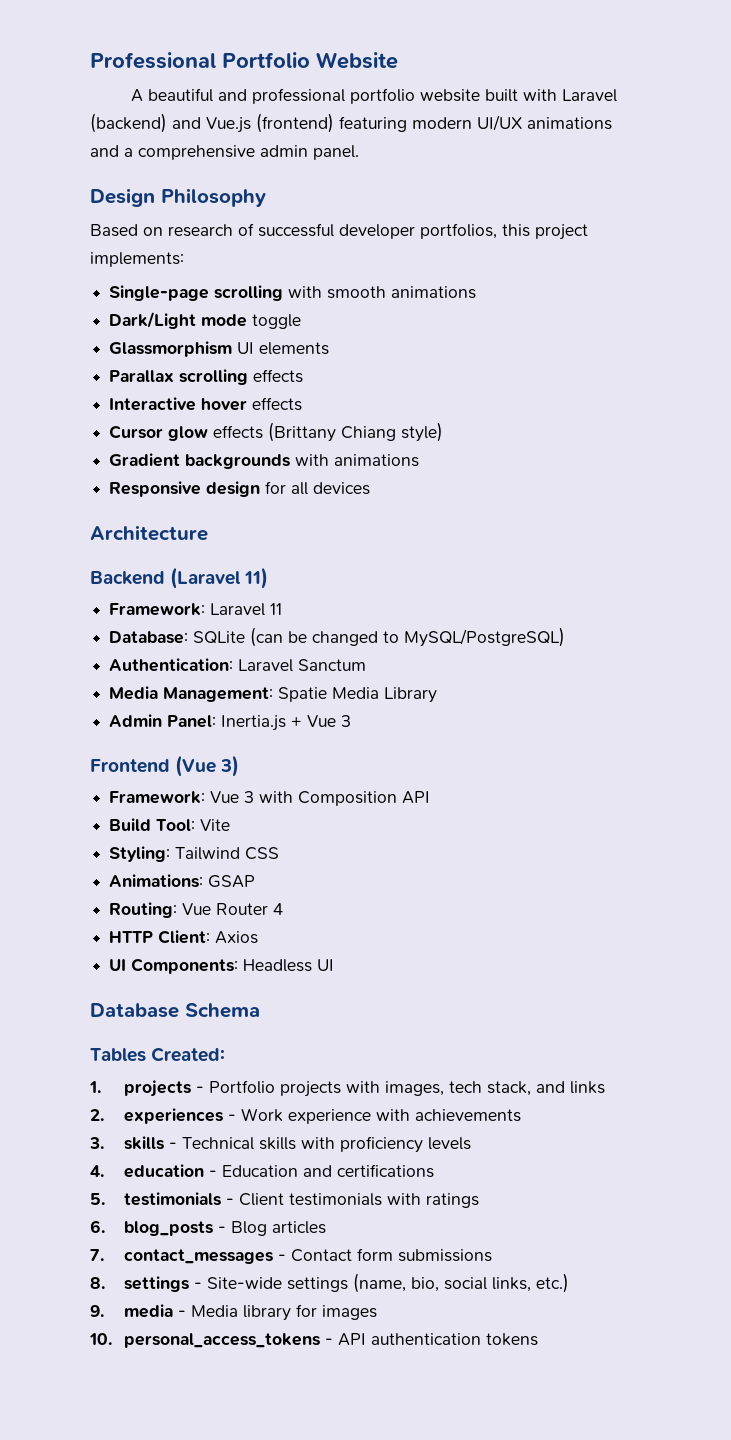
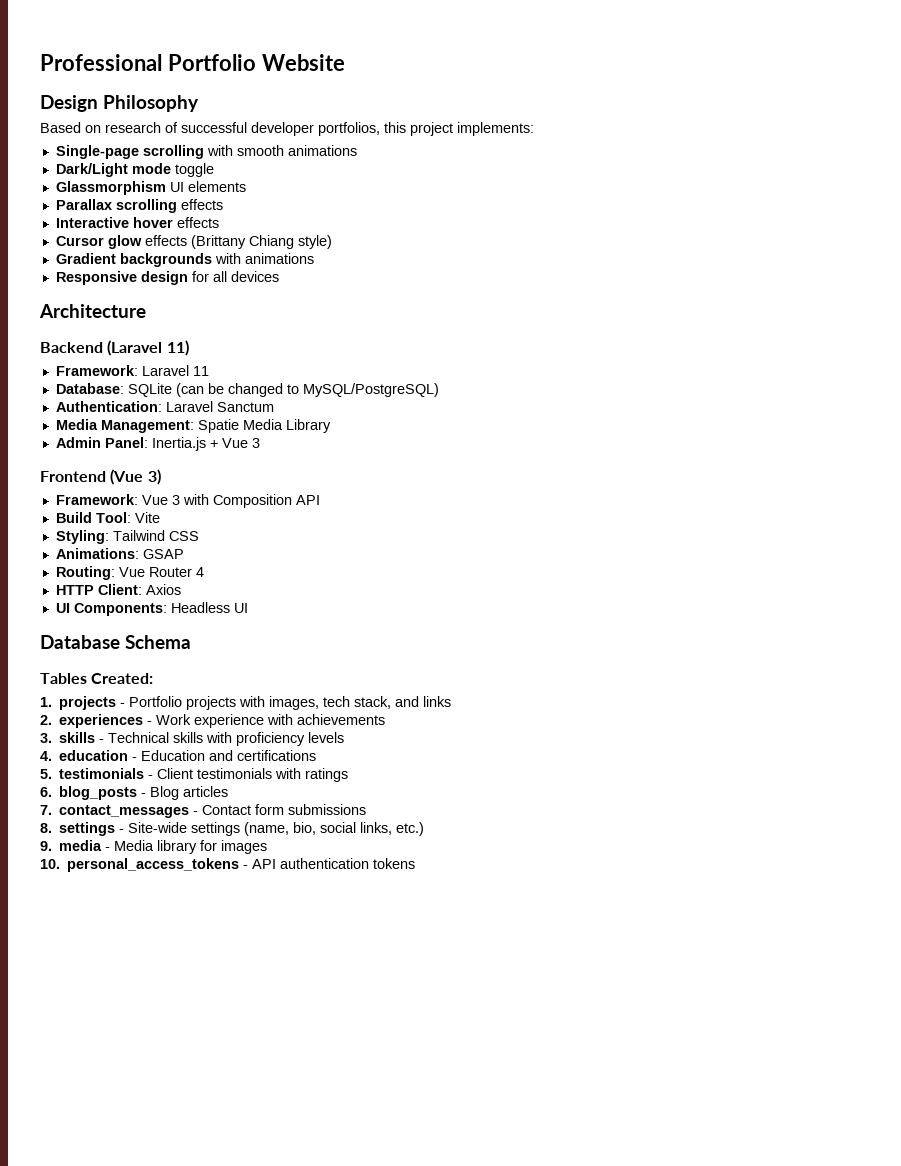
[130,88,617,104] [90,113,612,133] [90,145,359,160] // A beautiful and professional portfolio website built with Laravel (backend) and Vue.js (frontend) featuring modern UI/UX animations and a comprehensive admin panel. -> (345, 62) none

